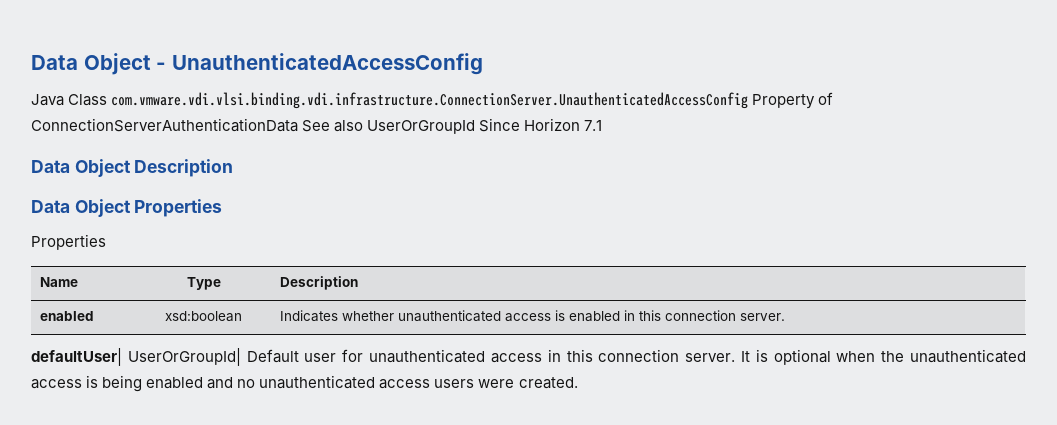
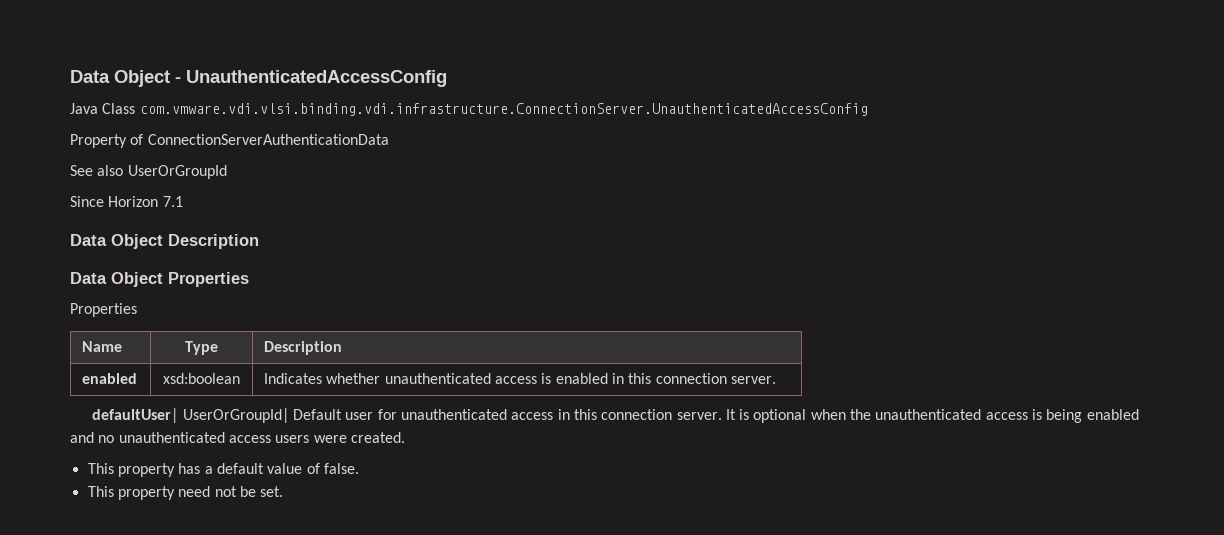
(749, 100) none -> (868, 109) //
(298, 125) none -> (389, 139) //
(476, 127) none -> (227, 172) //
(578, 383) none -> [87,463,359,477] [87,486,284,500] // This property has a default value of false. // This property need not be set.

